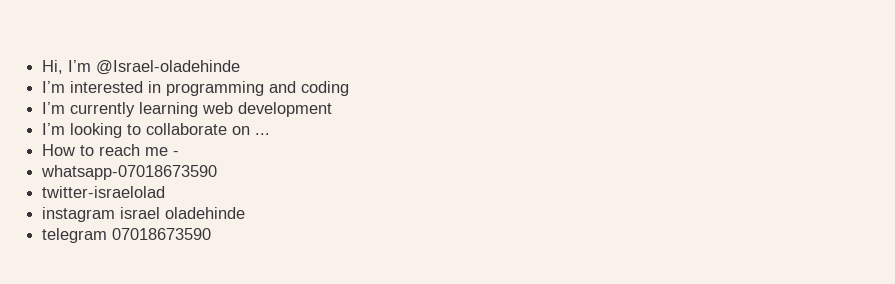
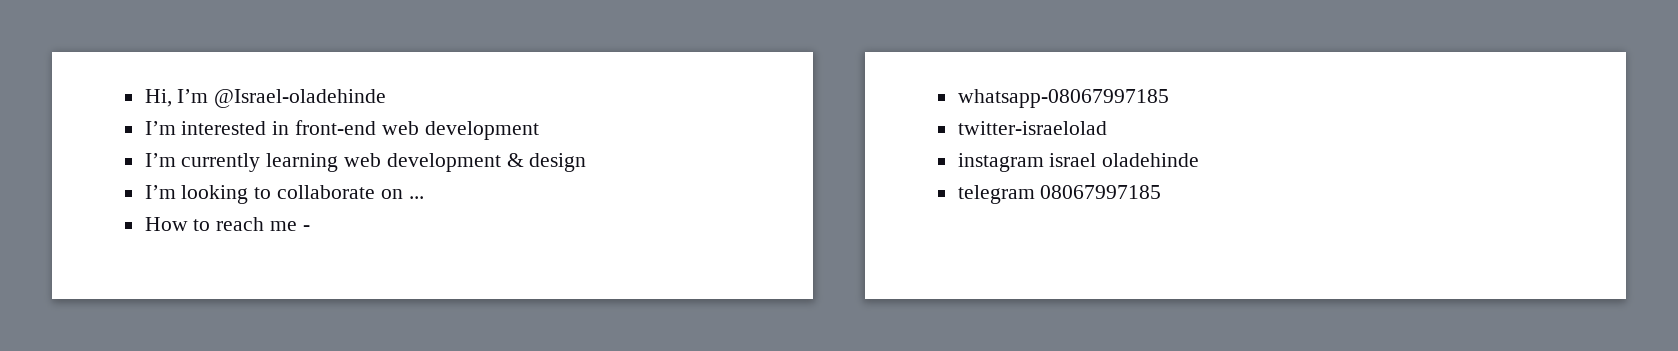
[166,81,350,96] programming and coding -> [295,120,539,140] front-end web development
(333, 109) none -> [506,153,587,172] & design
[41,165,218,180] whatsapp-07018673590 -> [957,89,1169,108] whatsapp-08067997185
[112,228,212,240] 07018673590 -> [1040,185,1162,199] 08067997185

